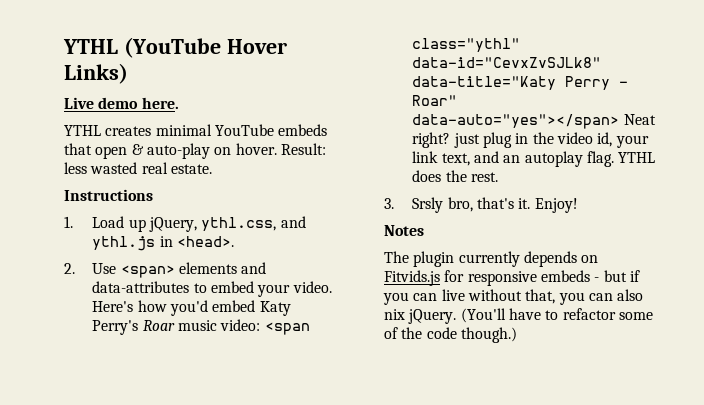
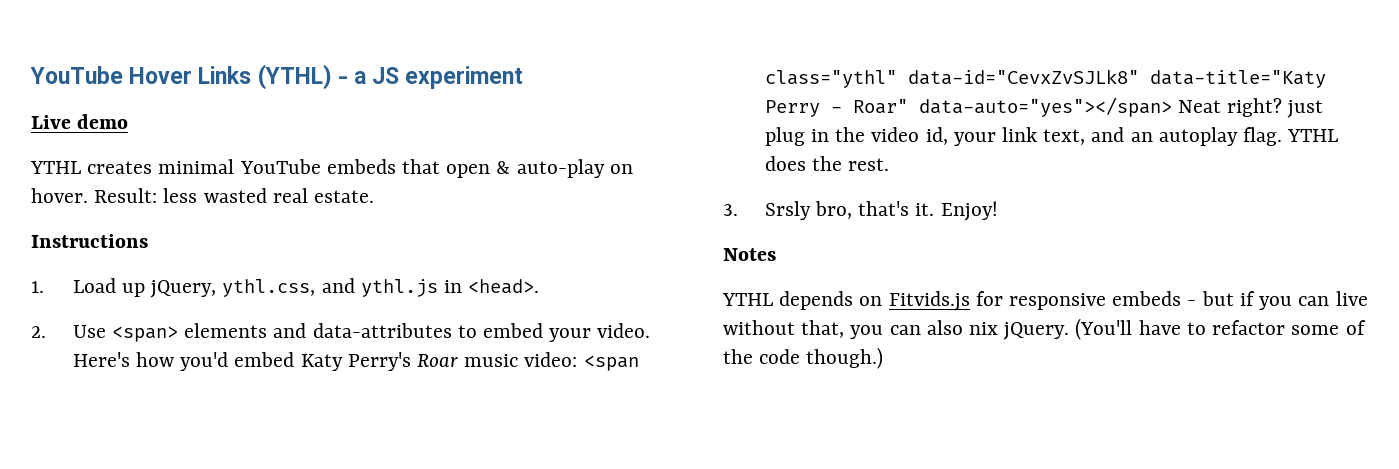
[63,37,287,58] [64,63,128,84] YTHL (YouTube Hover Links) -> [30,64,524,90] YouTube Hover Links (YTHL) - a JS experiment
[141,97,179,109] here. -> (129, 121) none
[384,251,520,267] The plugin currently -> [722,293,773,306] YTHL

